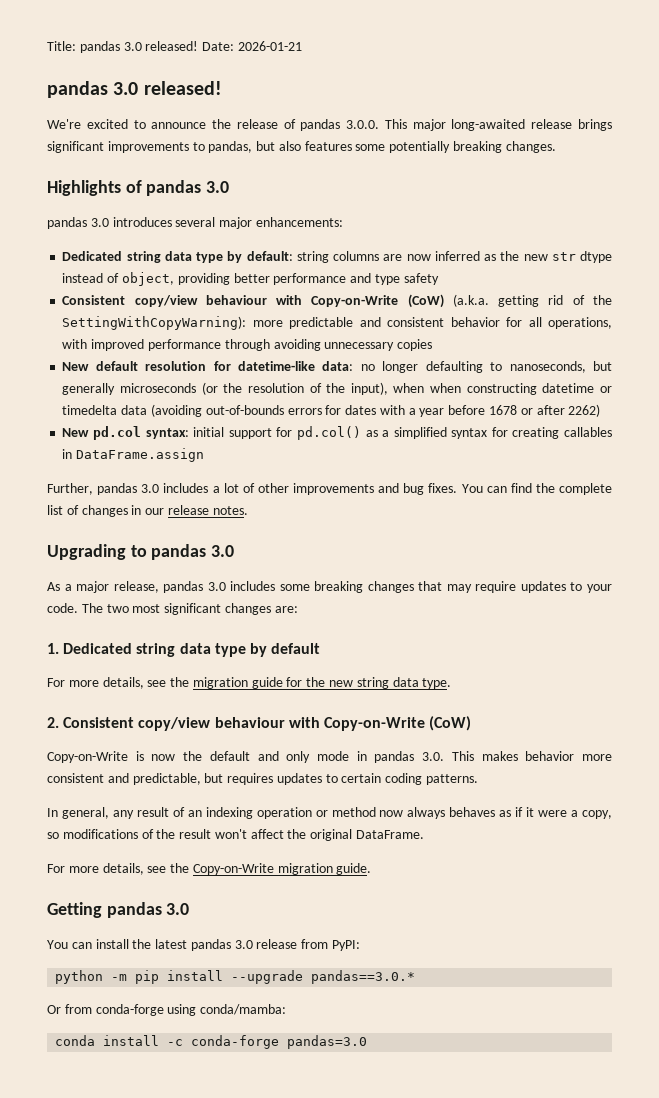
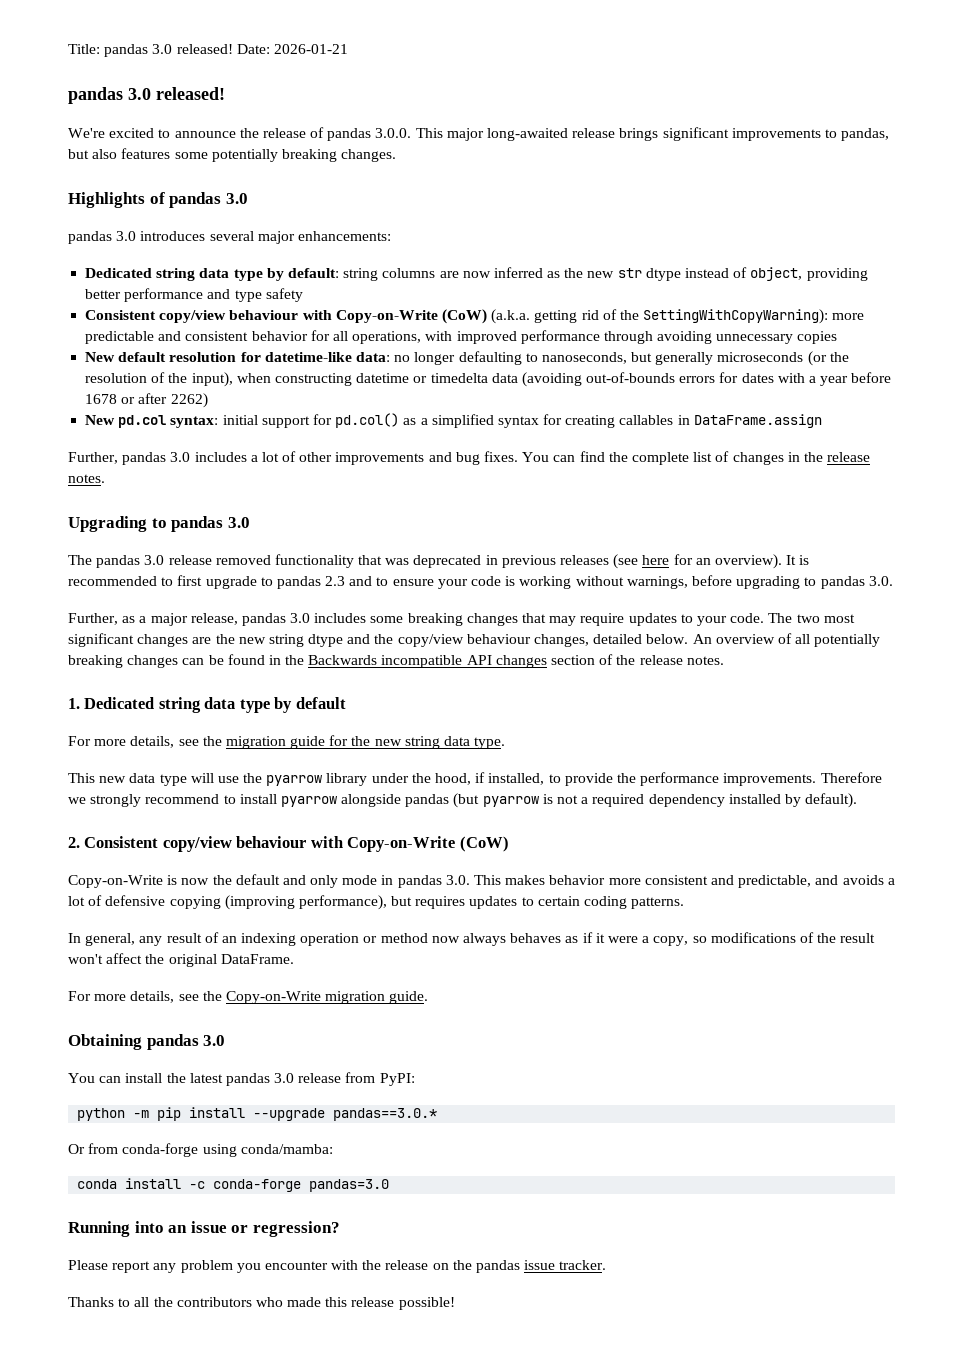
[430,383,462,393] when -> (271, 378) none
[145,508,165,515] our -> [803,452,823,462] the
[47,582,60,591] As -> [68,554,810,569] [68,575,893,589] [68,613,136,625] The pandas 3.0 release removed functionality that was deprecated in previous releases (see here for an overview). It is recommended to first upgrade to pandas 2.3 and to ensure your code is working without warnings, before upgrading to pandas 3.0. // Further, as
[274,606,298,613] are: -> [192,633,881,647] [68,654,724,668] are the new string dtype and the copy/view behaviour changes, detailed below. An overview of all potentially breaking changes can be found in the Backwards incompatible API changes section of the release notes.
(452, 683) none -> [68,772,882,786] [68,793,858,808] // This new data type will use the pyarrow library under the hood, if installed, to provide the performance improvements. Therefore we strongly recommend to install pyarrow alongside pandas (but pyarrow is not a required dependency installed by default).
(201, 779) none -> [815,875,895,885] [68,895,387,910] and avoids a lot of defensive copying (improving performance),
[47,902,102,918] Getting -> [68,1034,142,1050] Obtaining
(368, 1042) none -> [68,1221,340,1237] [68,1260,607,1273] [68,1297,455,1310] // Running into an issue or regression? // Please report any problem you encounter with the release on the pandas issue tracker. // Thanks to all the contributors who made this release possible!

